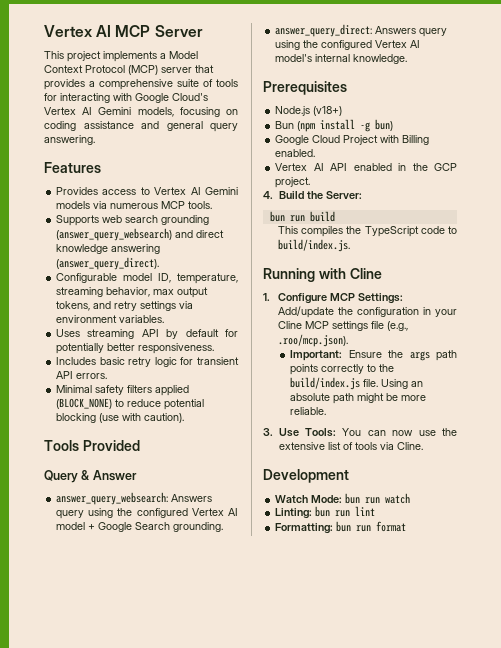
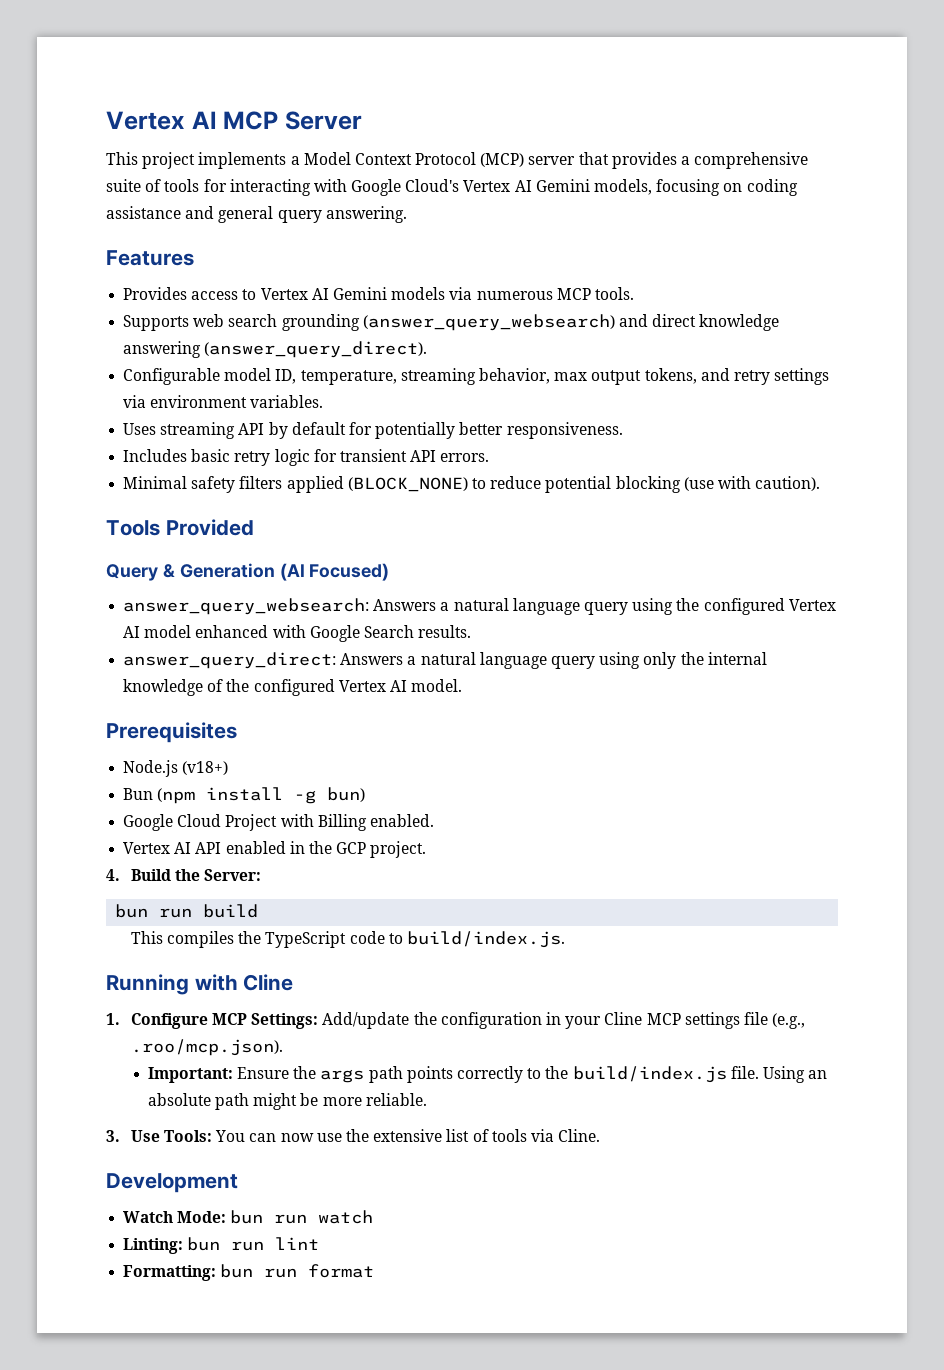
[92,470,137,481] Answer -> [179,563,390,581] Generation (AI Focused)
(213, 498) none -> [440,598,580,615] a natural language
[88,524,96,530] + -> [195,625,306,638] enhanced with
[173,522,224,532] grounding. -> [418,625,472,638] results.
[419,28,448,37] [275,40,421,50] [275,54,408,64] query using the configured Vertex AI model's internal knowledge. -> [407,652,767,669] [123,679,463,696] a natural language query using only the internal knowledge of the configured Vertex AI model.

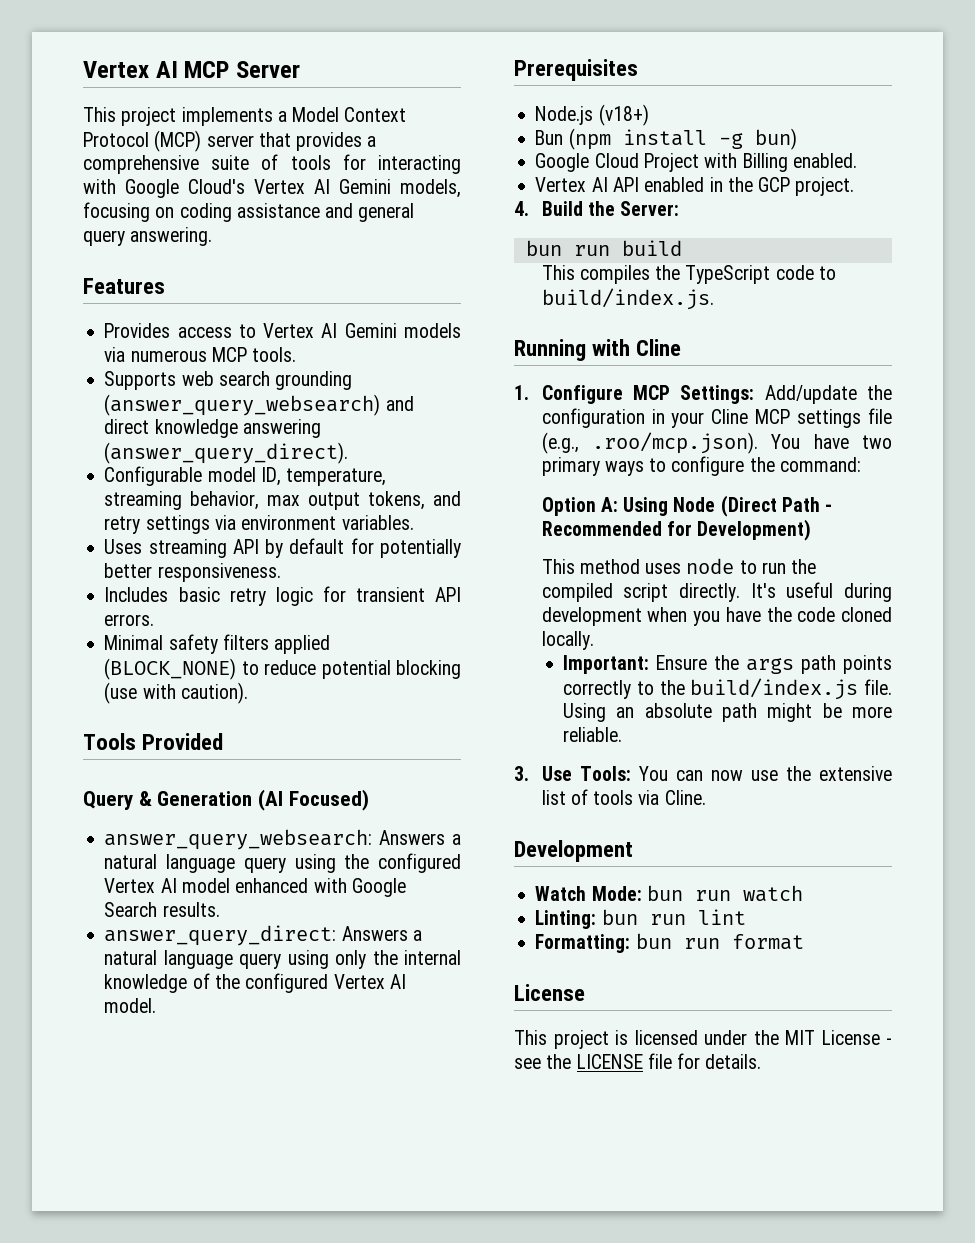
(283, 1047) none -> [771,434,892,449] [541,456,861,476] [541,495,833,517] [541,519,812,541] [541,558,817,574] [541,582,892,602] [541,607,892,626] [541,631,594,650] You have two primary ways to configure the command: // Option A: Using Node (Direct Path - Recommended for Development) // This method uses node to run the compiled script directly. It's useful during development when you have the code cloned locally.
(375, 1271) none -> [514,984,585,1001] [514,1030,892,1049] [514,1053,762,1069] // License // This project is licensed under the MIT License - see the LICENSE file for details.

